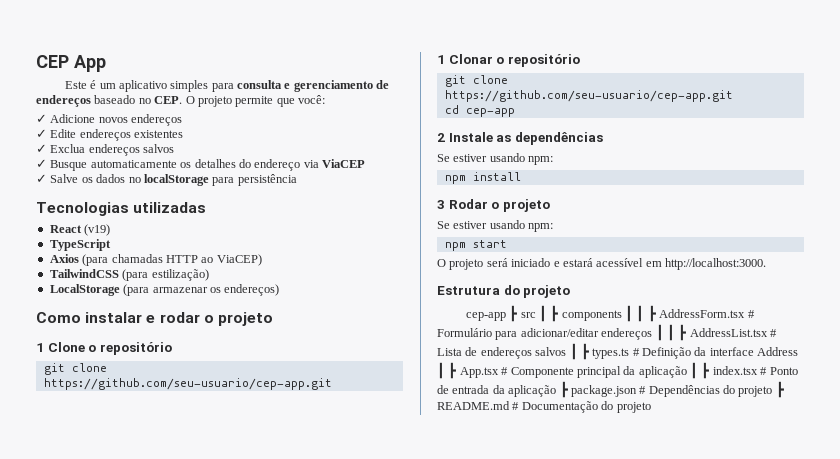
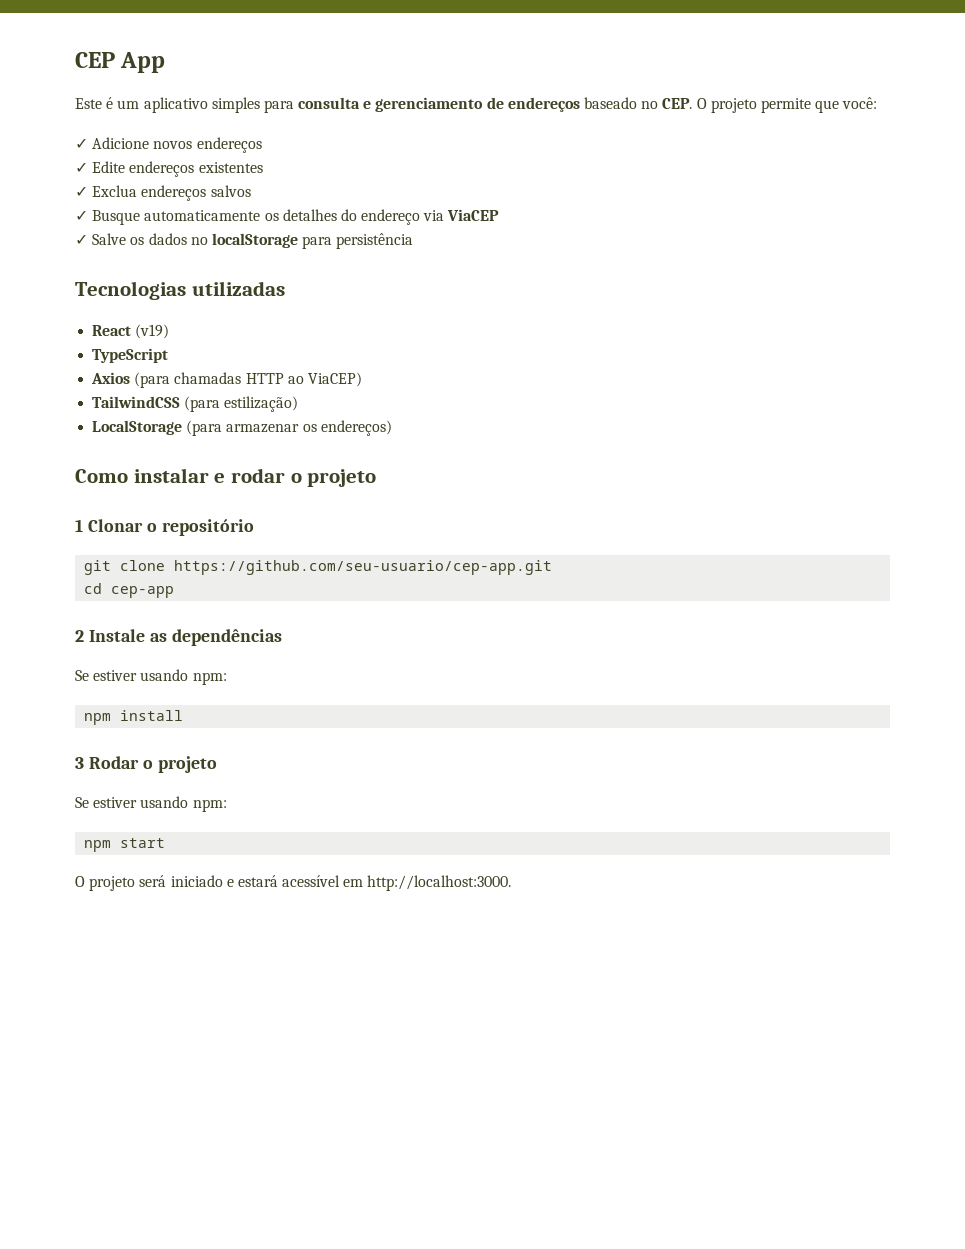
[36,342,172,355] [43,363,107,375] [43,378,332,390] // 1 Clone o repositório // git clone https://github.com/seu-usuario/cep-app.git -> (377, 478) none
[437,285,571,298] [465,305,755,322] [437,324,777,341] [437,343,799,360] [437,362,798,379] [437,381,784,398] [437,401,651,413] // Estrutura do projeto // cep-app ┣ src ┃ ┣ components ┃ ┃ ┣ AddressForm.tsx # Formulário para adicionar/editar endereços ┃ ┃ ┣ AddressList.tsx # Lista de endereços salvos ┃ ┣ types.ts # Definição da interface Address ┃ ┣ App.tsx # Componente principal da aplicação ┃ ┣ index.tsx # Ponto de entrada da aplicação ┣ package.json # Dependências do projeto ┣ README.md # Documentação do projeto -> (512, 883) none

